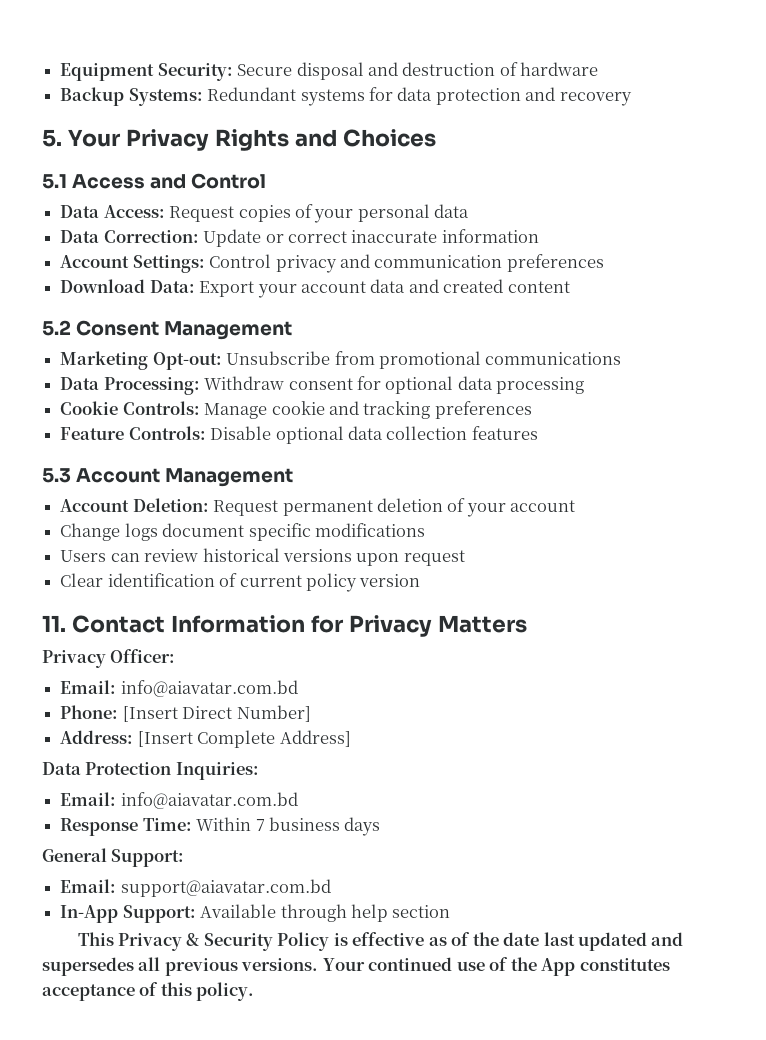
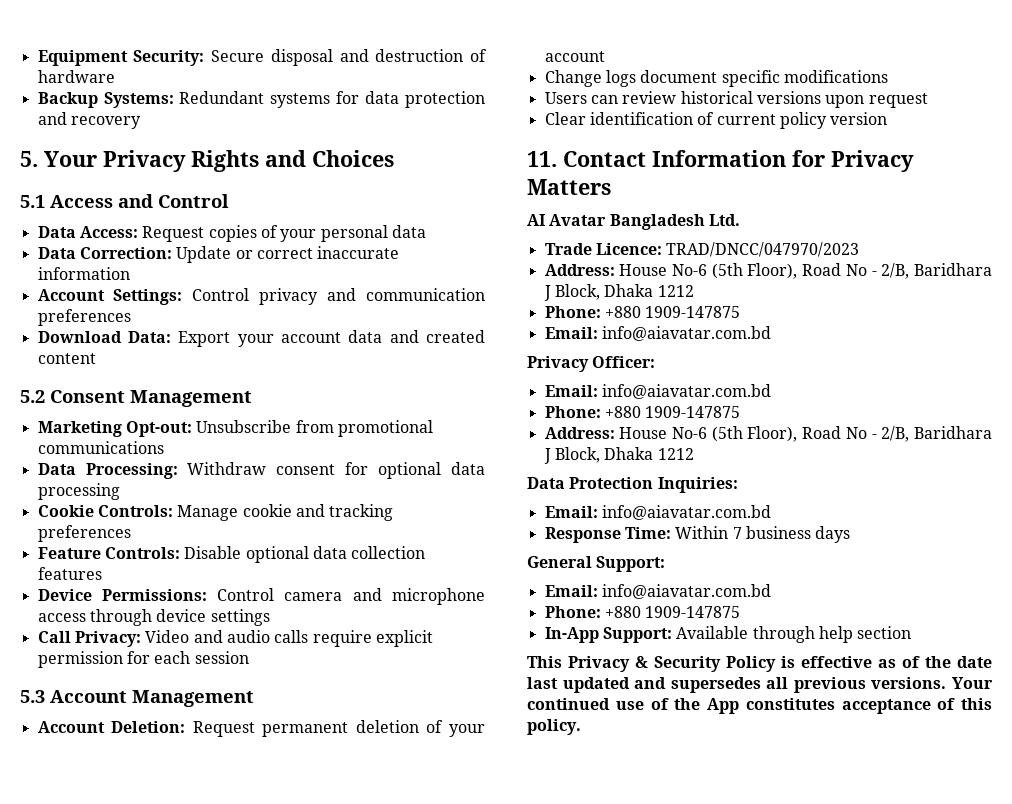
(538, 433) none -> [37,588,486,605] [37,609,270,626] [37,630,433,647] [37,651,249,668] // Device Permissions: Control camera and microphone access through device settings // Call Privacy: Video and audio calls require explicit permission for each session
(527, 624) none -> [527,214,740,230] [544,242,860,257] [544,263,992,279] [543,284,694,301] [544,306,741,318] [544,326,771,341] // AI Avatar Bangladesh Ltd. // Trade Licence: TRAD/DNCC/047970/2023 // Address: House No-6 (5th Floor), Road No - 2/B, Baridhara J Block, Dhaka 1212 // Phone: +880 1909-147875 // Email: info@aiavatar.com.bd
[122,705,311,722] [60,730,351,748] [Insert Direct Number] // Address: [Insert Complete Address] -> [604,406,741,418] [544,426,992,442] [543,447,694,464] +880 1909-147875 // Address: House No-6 (5th Floor), Road No - 2/B, Baridhara J Block, Dhaka 1212
[120,879,331,897] support@aiavatar.com.bd -> [601,584,771,599] [544,606,741,618] info@aiavatar.com.bd // Phone: +880 1909-147875

